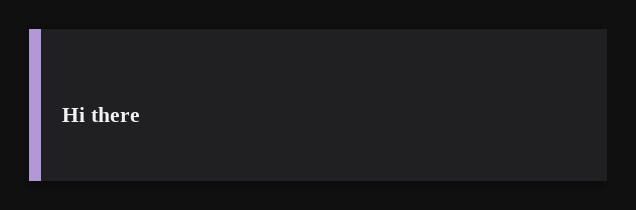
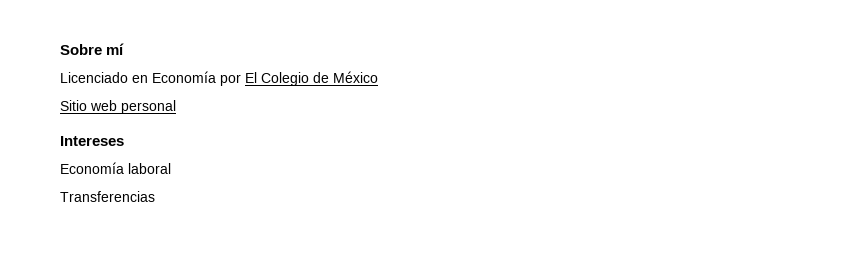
[62,107,140,122] Hi there -> [60,43,125,55] [60,71,378,86] [60,100,176,114] [60,136,124,146] [60,162,171,174] [60,191,155,202] Sobre mí // Licenciado en Economía por El Colegio de México // Sitio web personal // Intereses // Economía laboral // Transferencias

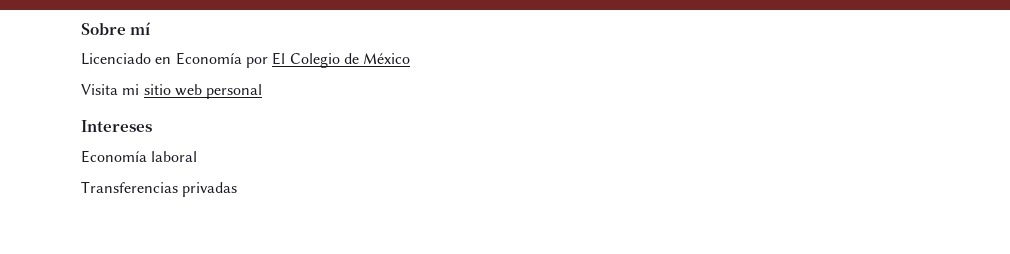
[60,100,87,111] Sitio -> [81,84,171,95] Visita mi sitio
(155, 196) none -> [182,182,238,197] privadas

